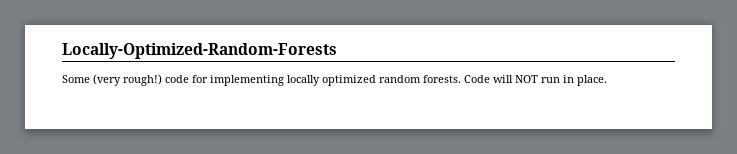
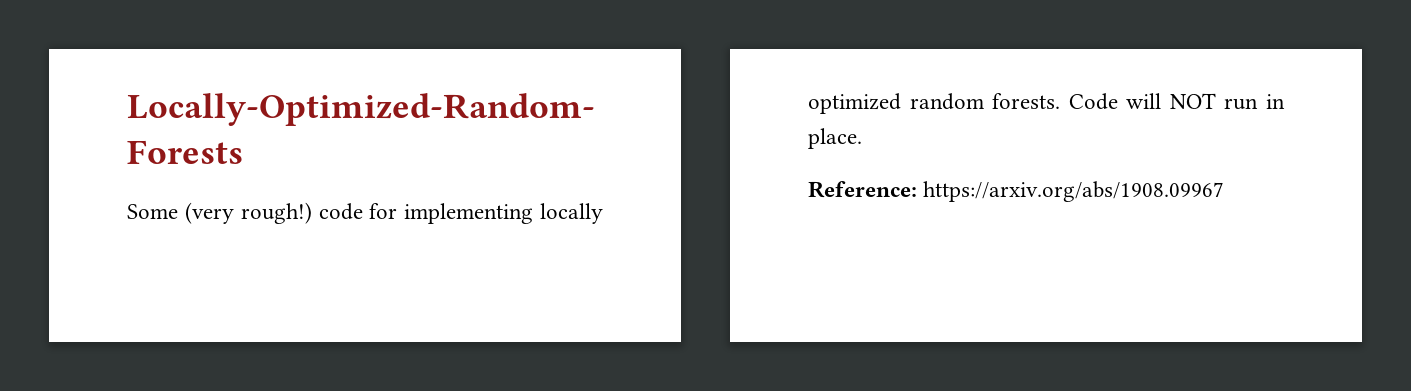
(607, 80) none -> [808,181,1225,202] // Reference: https://arxiv.org/abs/1908.09967

